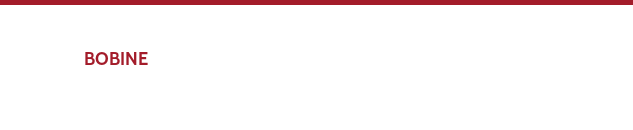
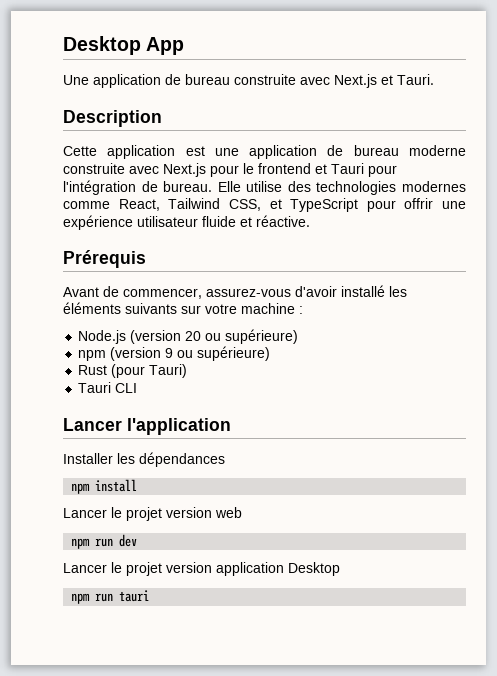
[84,52,148,65] BOBINE -> [63,36,185,55] [63,74,434,88] [63,110,162,127] [63,145,466,159] [63,163,397,177] [63,180,466,195] [63,198,466,212] [63,215,310,230] [63,250,146,268] [63,285,407,299] [63,302,303,314] [78,329,299,344] [78,346,271,361] [78,364,188,378] [78,382,138,393] [63,418,231,435] [63,452,225,467] [71,479,138,494] [63,507,242,521] [71,534,138,549] [63,562,340,576] [71,590,150,604] Desktop App // Une application de bureau construite avec Next.js et Tauri. // Description // Cette application est une application de bureau moderne construite avec Next.js pour le frontend et Tauri pour l'intégration de bureau. Elle utilise des technologies modernes comme React, Tailwind CSS, et TypeScript pour offrir une expérience utilisateur fluide et réactive. // Prérequis // Avant de commencer, assurez-vous d'avoir installé les éléments suivants sur votre machine : // Node.js (version 20 ou supérieure) // npm (version 9 ou supérieure) // Rust (pour Tauri) // Tauri CLI // Lancer l'application // Installer les dépendances // npm install // Lancer le projet version web // npm run dev // Lancer le projet version application Desktop // npm run tauri

